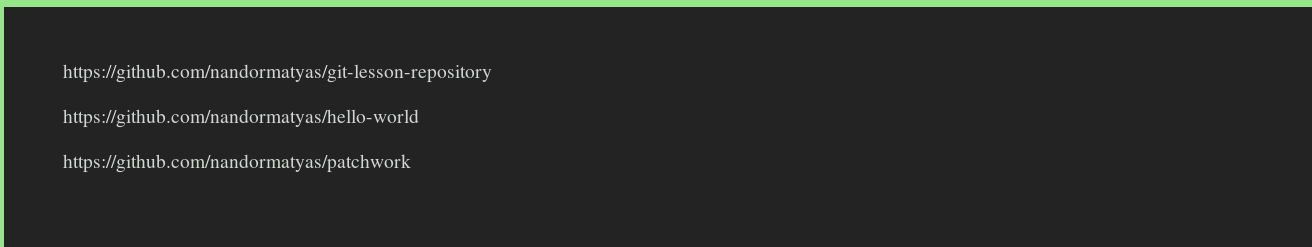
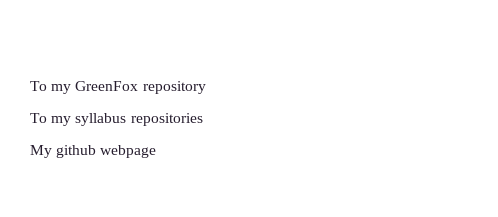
[63,64,492,83] [63,109,419,128] [63,154,411,173] https://github.com/nandormatyas/git-lesson-repository // https://github.com/nandormatyas/hello-world // https://github.com/nandormatyas/patchwork -> [30,81,206,94] [30,113,203,126] [30,145,157,158] To my GreenFox repository // To my syllabus repositories // My github webpage

